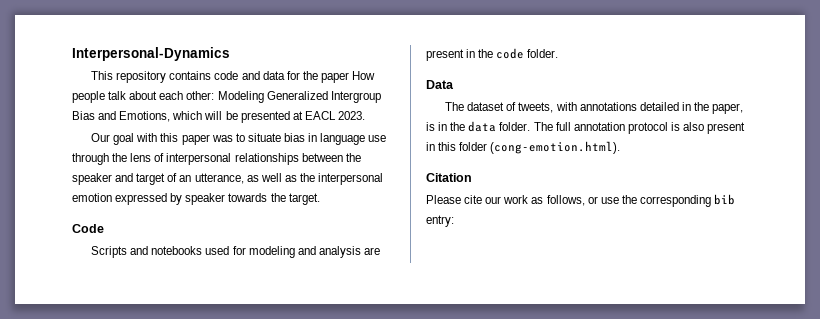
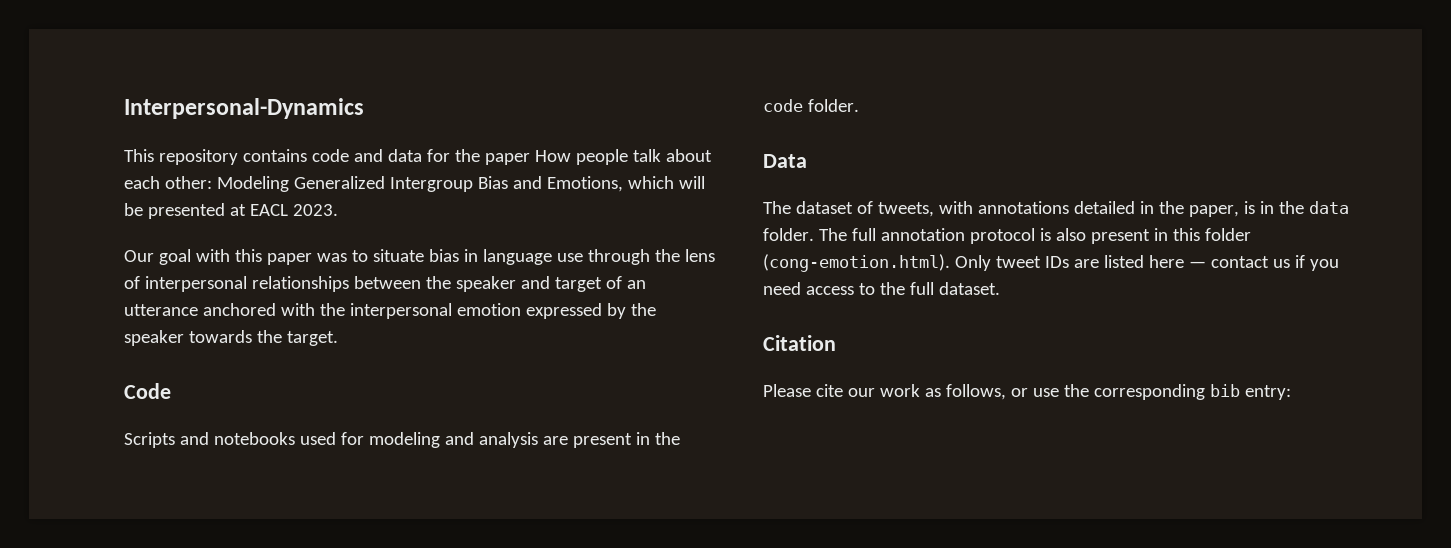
[194,173,297,184] utterance, as well as -> [124,303,315,316] utterance anchored with
(183, 199) none -> [630,303,656,316] the
(621, 147) none -> [954,255,1339,271] [763,282,1000,295] Only tweet IDs are listed here — contact us if you need access to the full dataset.

